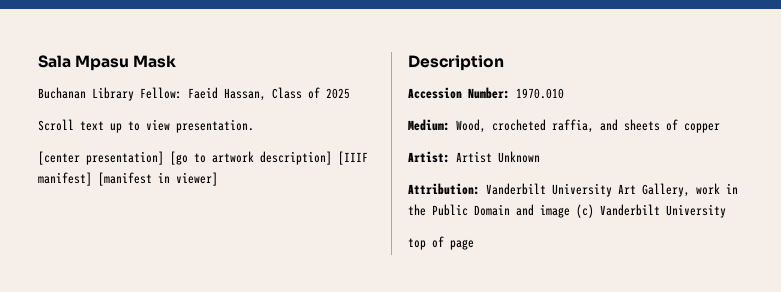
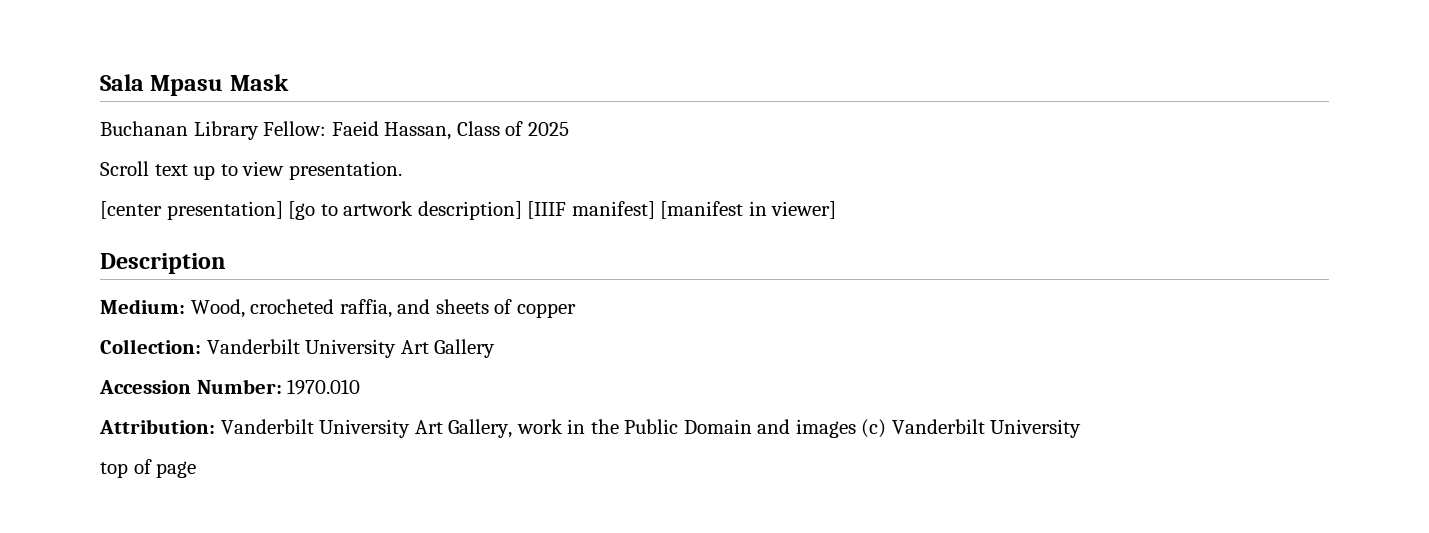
[408,87,564,99] // Accession Number: 1970.010 -> (226, 263) none
[408,151,540,163] Artist: Artist Unknown -> [100,339,496,358] [99,379,361,395] Collection: Vanderbilt University Art Gallery // Accession Number: 1970.010
[540,204,570,218] image -> [795,419,856,438] images

